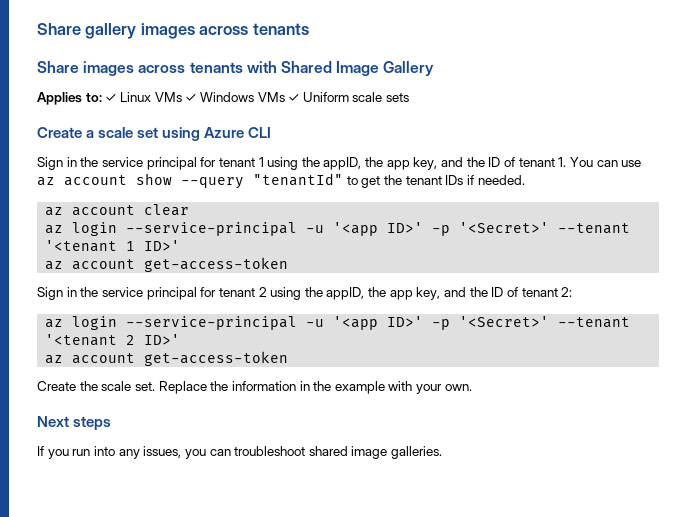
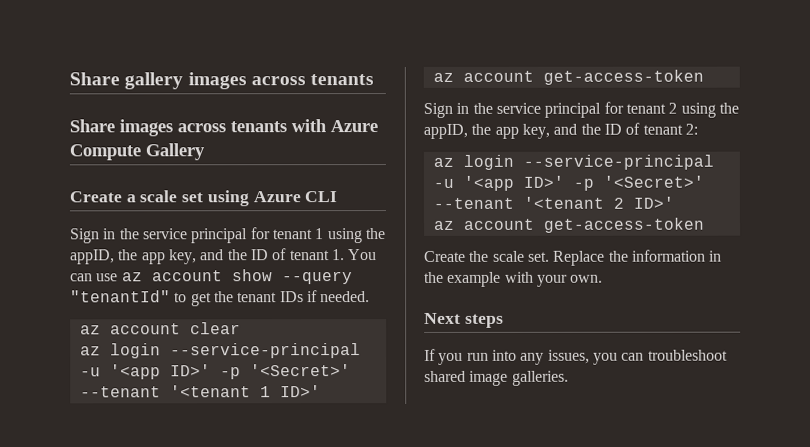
[280,61,380,76] Shared Image -> [330,120,378,133] [69,144,141,161] Azure Compute
[37,92,410,105] // Applies to: ✓ Linux VMs ✓ Windows VMs ✓ Uniform scale sets -> (205, 152) none

